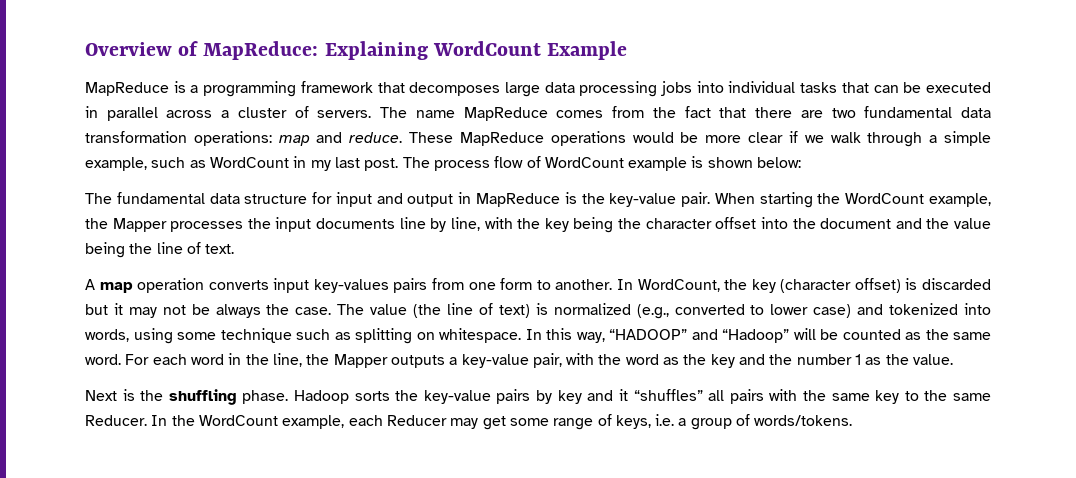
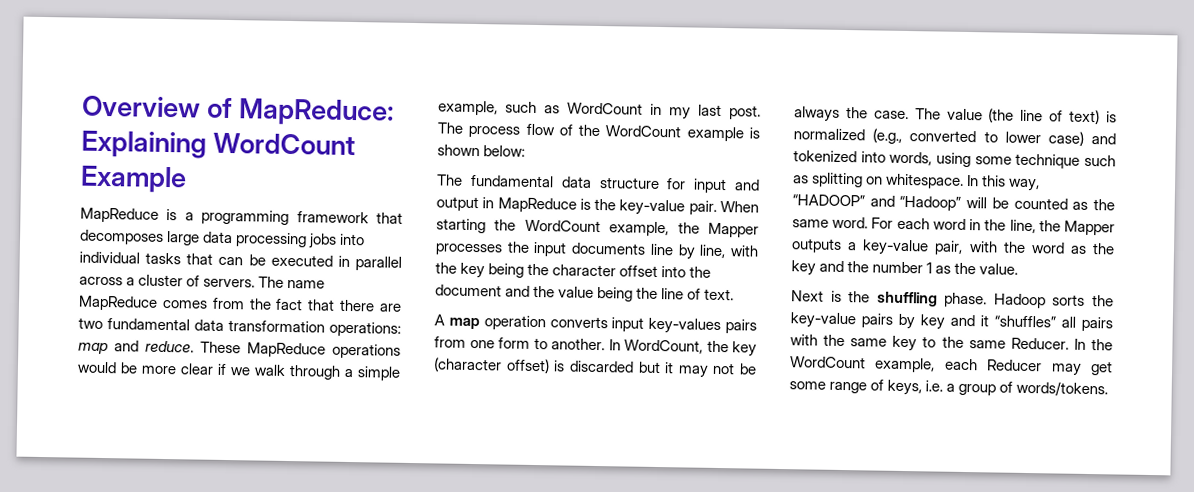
(541, 162) none -> [578,124,601,137] the

